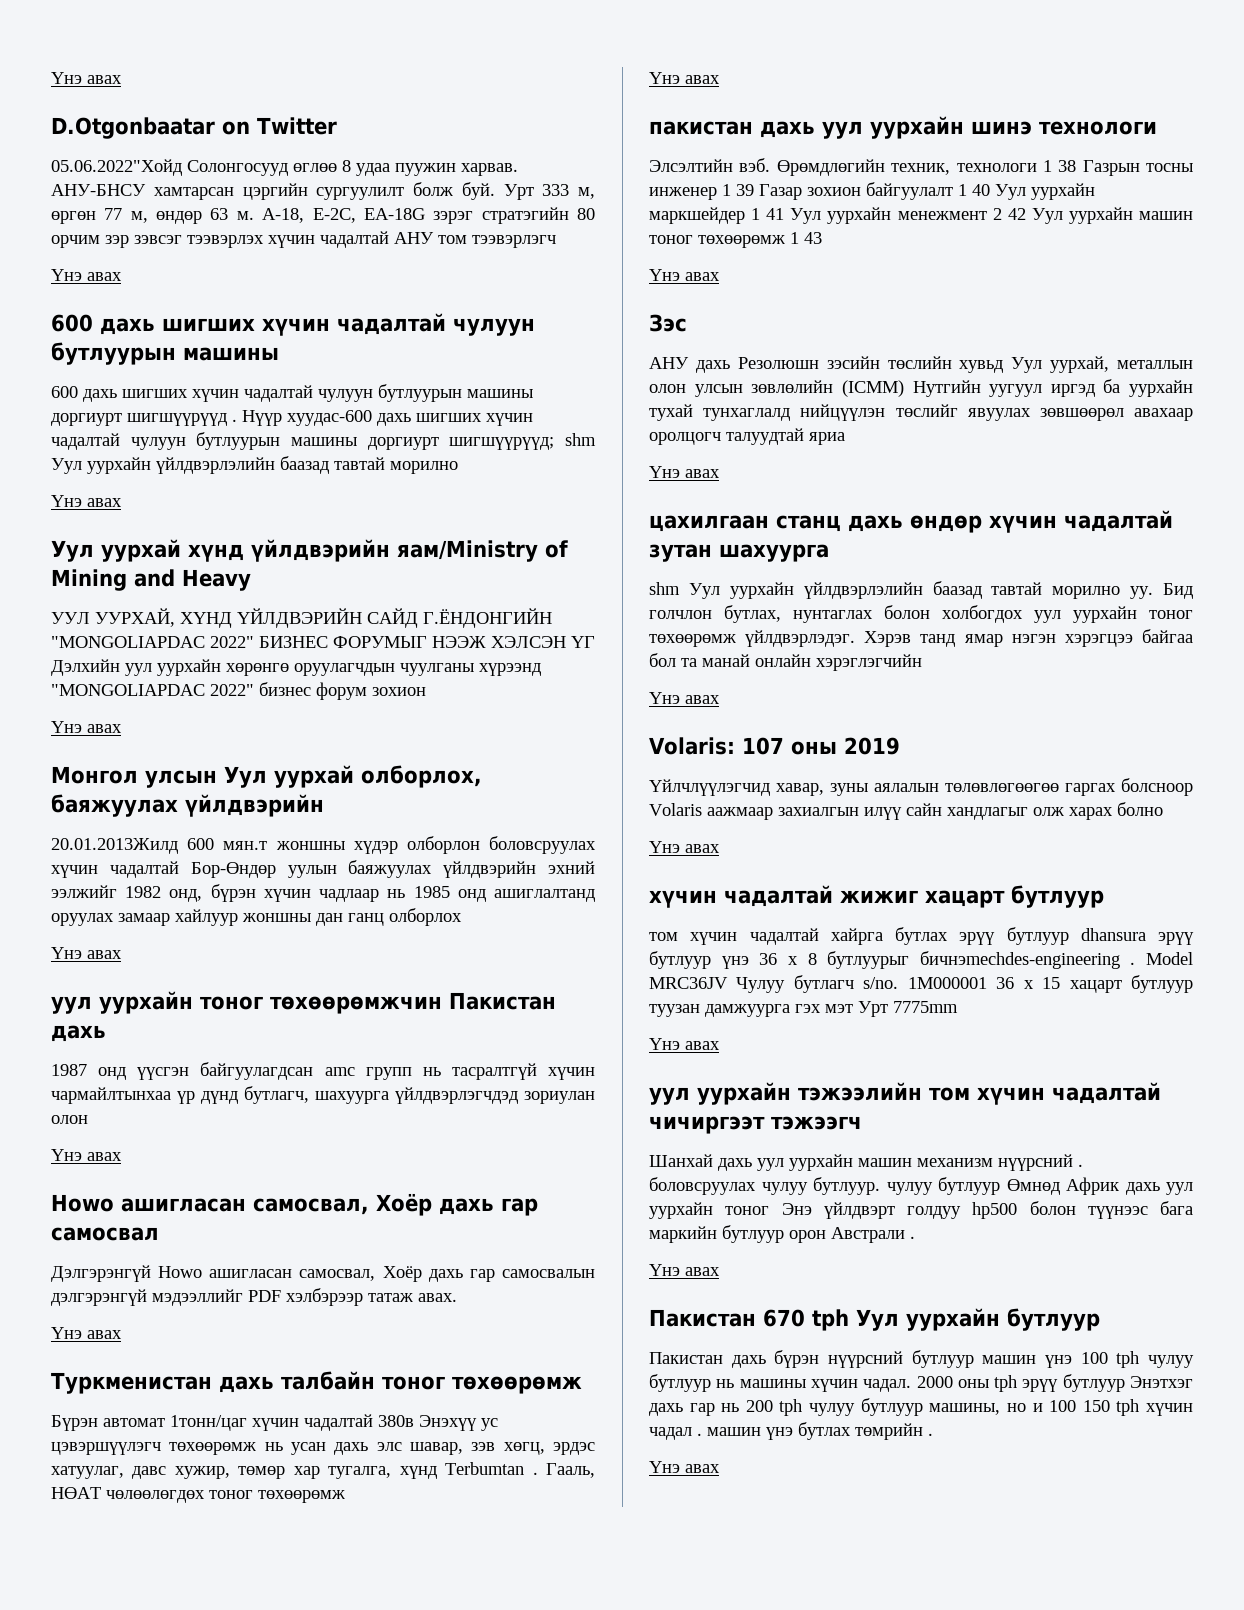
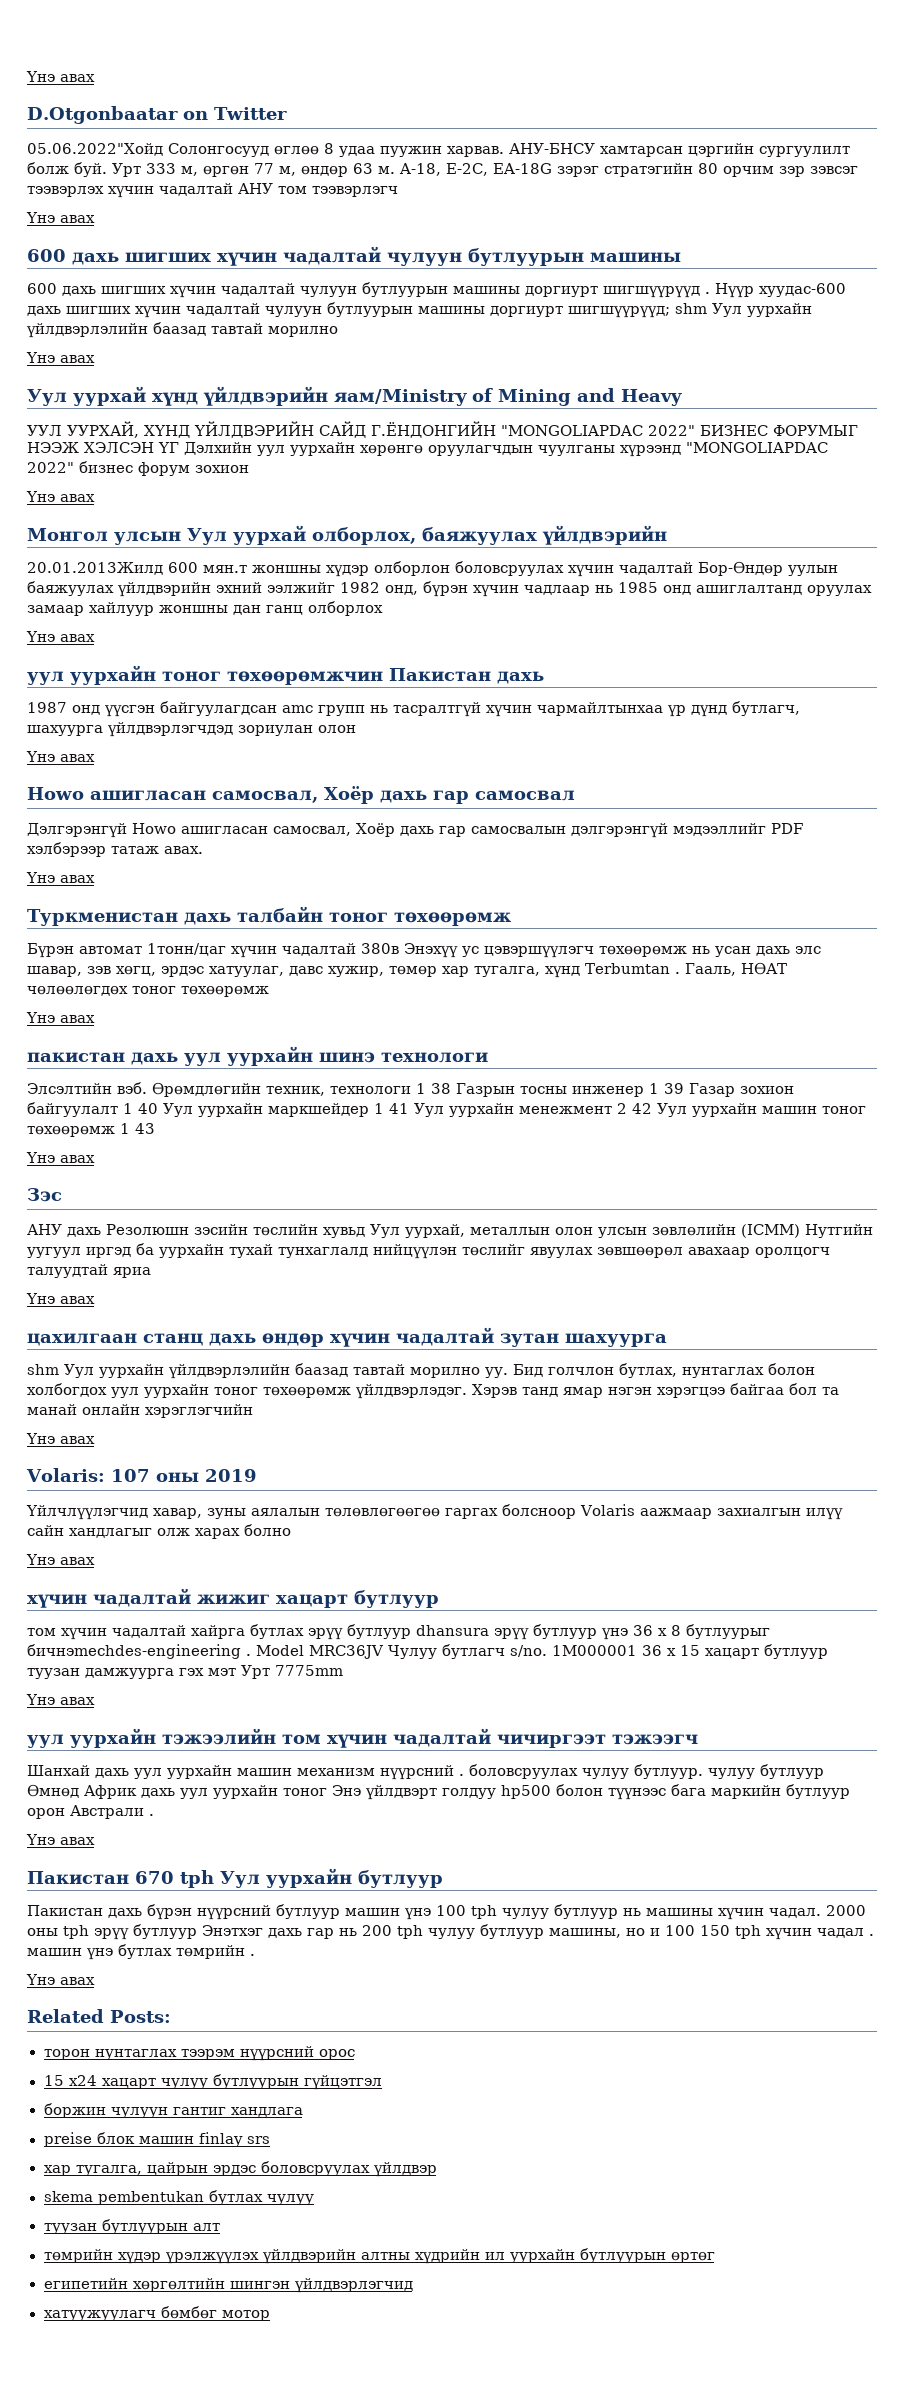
(720, 1468) none -> [27,2009,171,2023] [43,2046,355,2061] [43,2074,382,2090] [43,2103,303,2118] [43,2132,270,2147] [43,2161,437,2177] [43,2190,314,2205] [43,2219,220,2234] [43,2248,715,2264] [43,2278,413,2293] [43,2306,270,2321] // Related Posts: // торон нунтаглах тээрэм нүүрсний орос // 15 x24 хацарт чулуу бутлуурын гүйцэтгэл // боржин чулуун гантиг хандлага // preise блок машин finlay srs // хар тугалга, цайрын эрдэс боловсруулах үйлдвэр // skema pembentukan бутлах чулуу // туузан бутлуурын алт // төмрийн хүдэр үрэлжүүлэх үйлдвэрийн алтны хүдрийн ил уурхайн бутлуурын өртөг // египетийн хөргөлтийн шингэн үйлдвэрлэгчид // хатуужуулагч бөмбөг мотор

